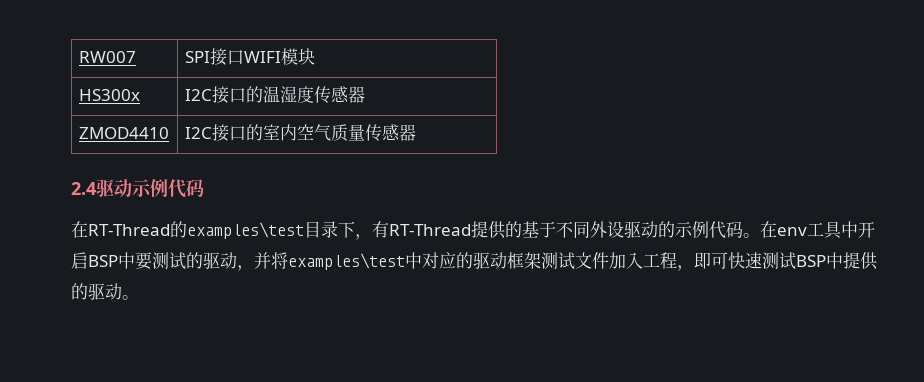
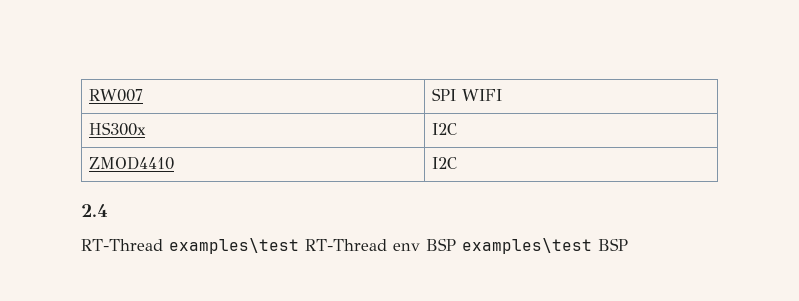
[209,48,244,66] 接口 -> (457, 94) none
[280,48,315,65] 模块 -> (503, 95) none
[211,86,365,104] [78,127,169,139] [184,124,416,142] [71,179,204,198] [71,221,875,240] [71,252,878,271] [71,283,139,300] 接口的温湿度传感器 // ZMOD4410 | I2C接口的室内空气质量传感器 // 2.4驱动示例代码 // 在RT-Thread的examples\test目录下，有RT-Thread提供的基于不同外设驱动的示例代码。在env工具中开启BSP中要测试的驱动，并将examples\test中对应的驱动框架测试文件加入工程，即可快速测试BSP中提供的驱动。 -> [89,156,175,170] [432,157,458,169] [81,204,108,217] [81,238,628,254] // ZMOD4410 | I2C // 2.4 // RT-Thread examples\test RT-Thread env BSP examples\test BSP

